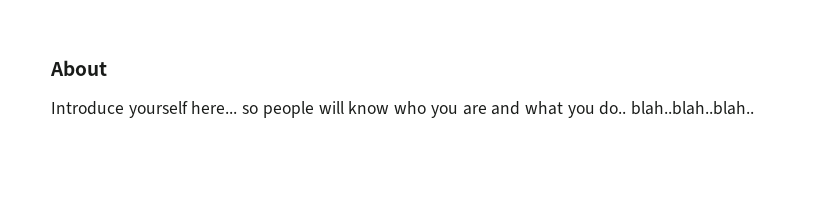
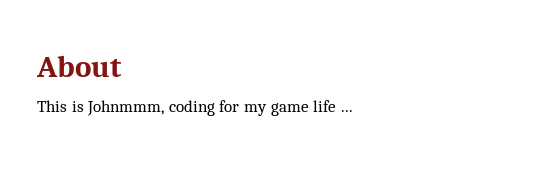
[51,101,755,118] Introduce yourself here... so people will know who you are and what you do.. blah..blah..blah.. -> [37,100,353,116] This is Johnmmm, coding for my game life ...

